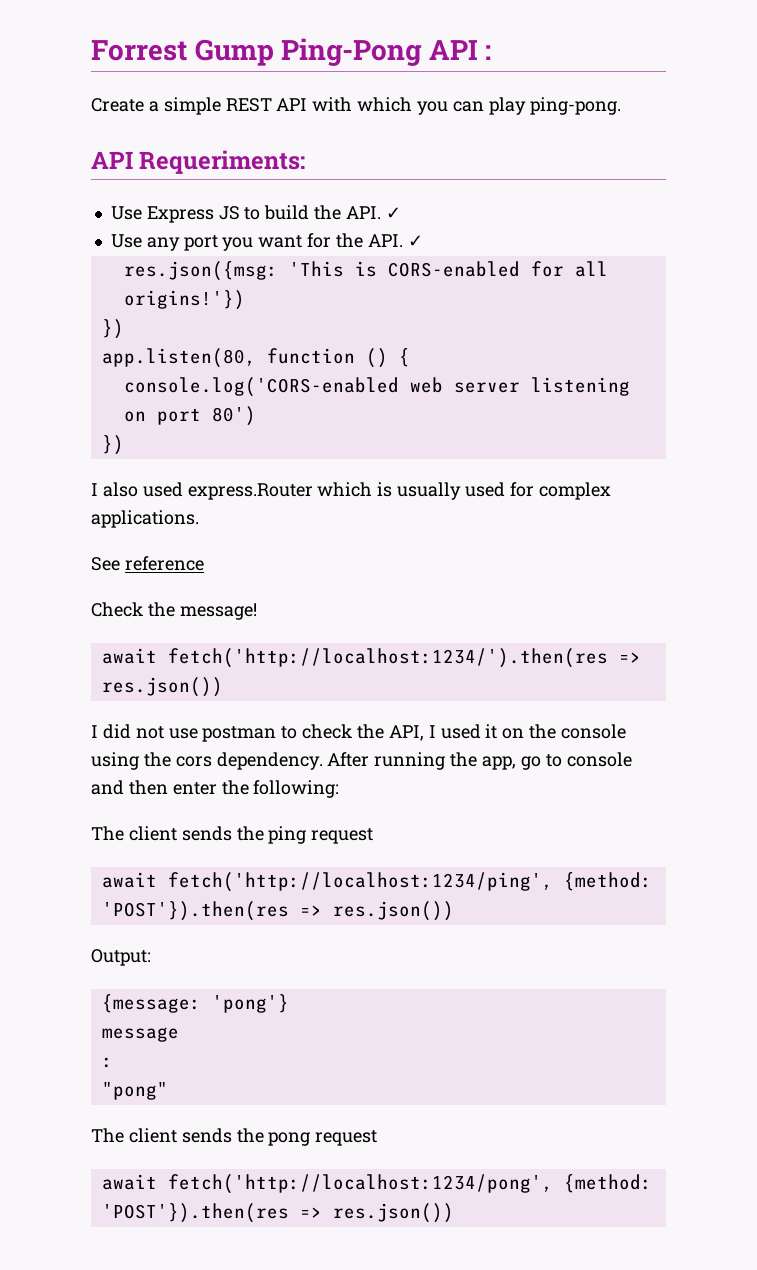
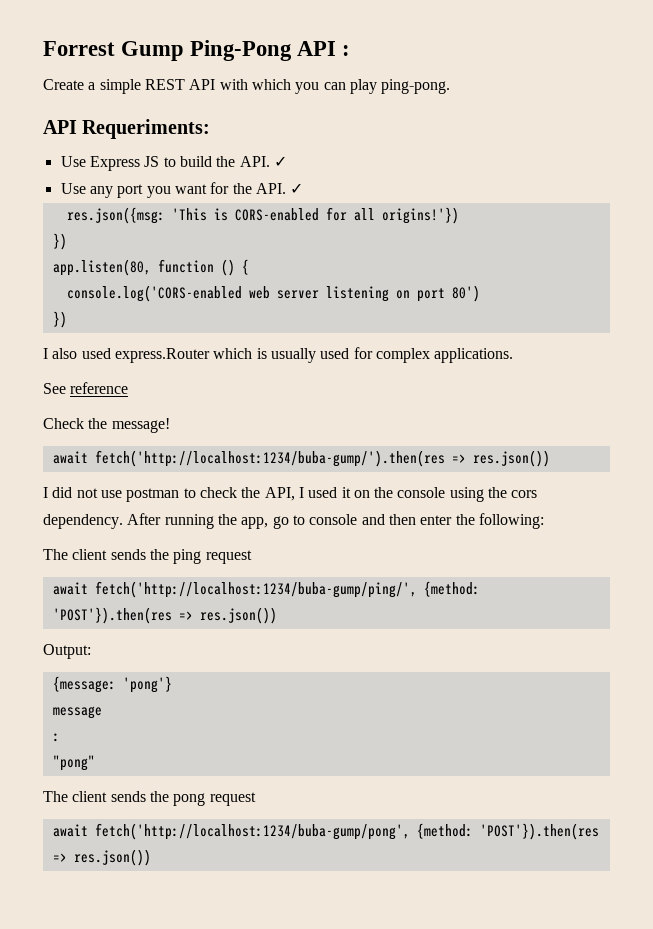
[167,648,608,668] fetch('http://localhost:1234/').then(res -> [94,450,445,467] fetch('http://localhost:1234/buba-gump/').then(res
[167,872,553,892] fetch('http://localhost:1234/ping', -> [94,581,417,598] fetch('http://localhost:1234/buba-gump/ping/',
[167,1174,553,1194] fetch('http://localhost:1234/pong', -> [94,823,410,840] fetch('http://localhost:1234/buba-gump/pong',

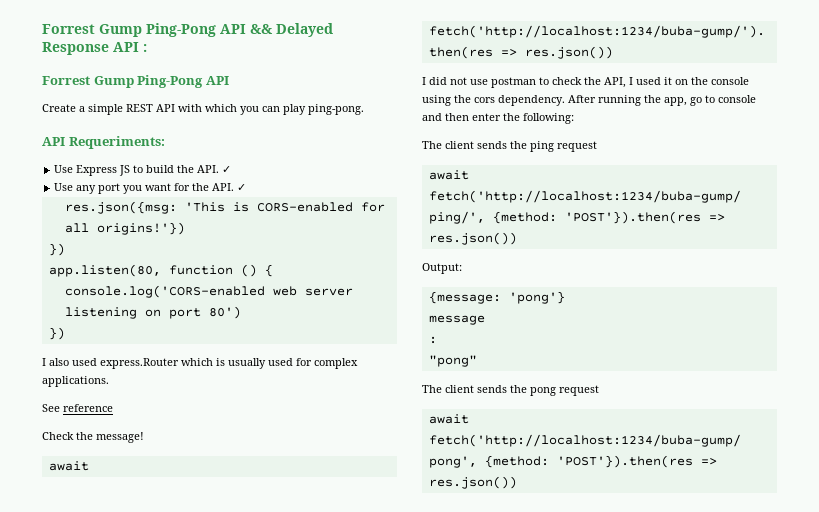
[43,40,351,61] Forrest Gump Ping-Pong API : -> [42,23,333,37] [42,42,147,55] [42,75,229,88] Forrest Gump Ping-Pong API && Delayed Response API : // Forrest Gump Ping-Pong API

